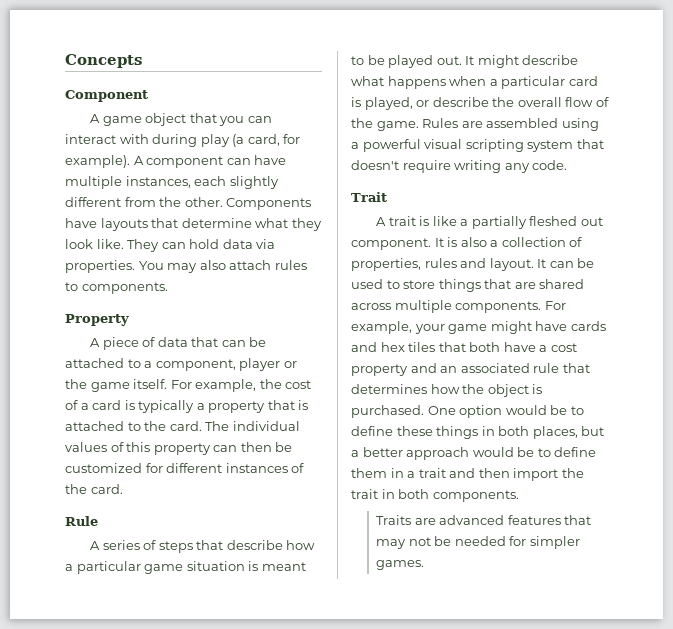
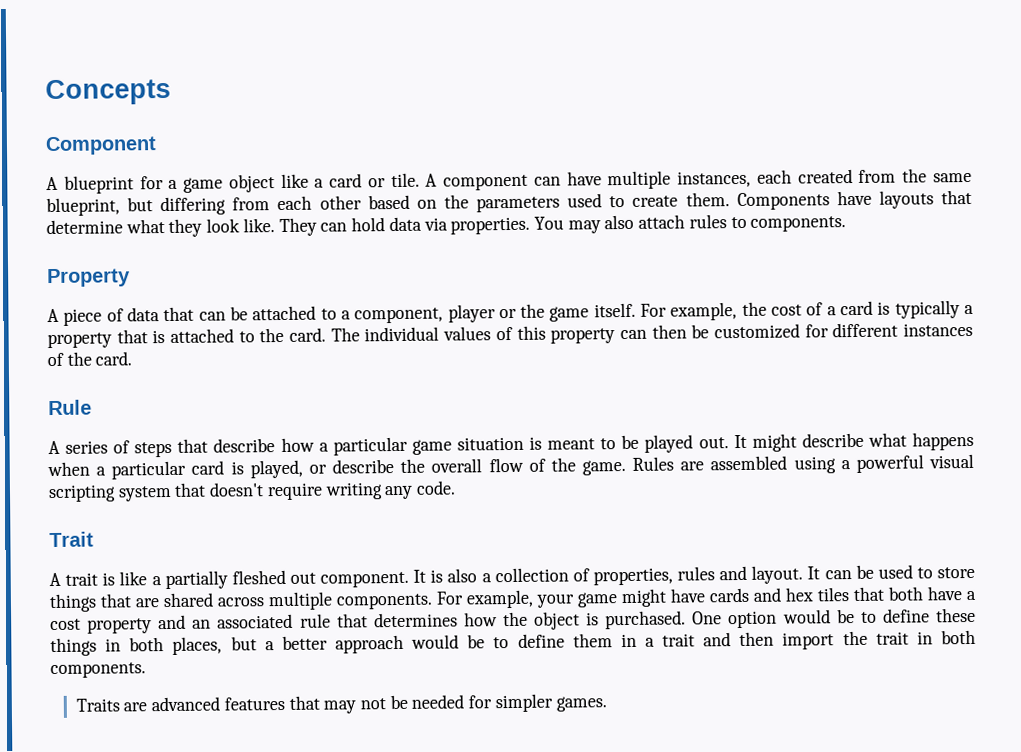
[102,113,272,126] [65,134,301,147] [65,155,130,168] game object that you can interact with during play (a card, for example). -> [63,172,420,194] blueprint for a game object like a card or tile.
[229,176,279,189] [65,197,223,207] slightly different from the other. -> [797,168,973,184] [46,192,730,217] created from the same blueprint, but differing from each other based on the parameters used to create them.

